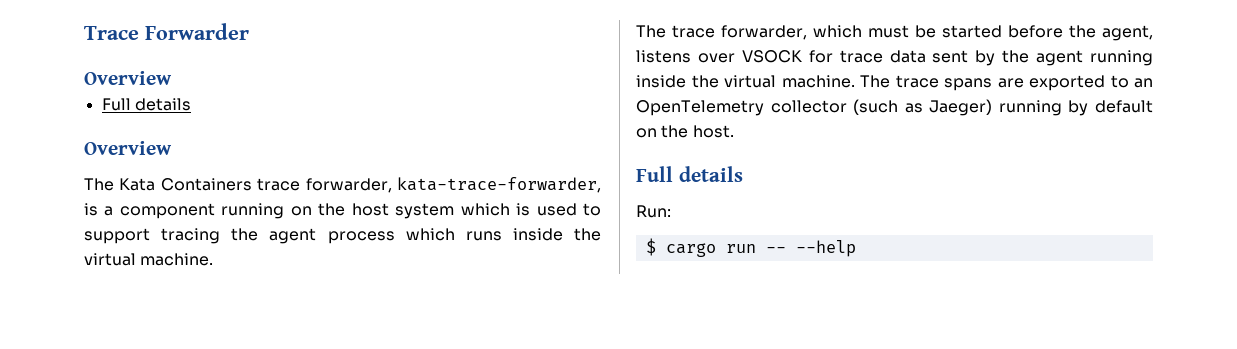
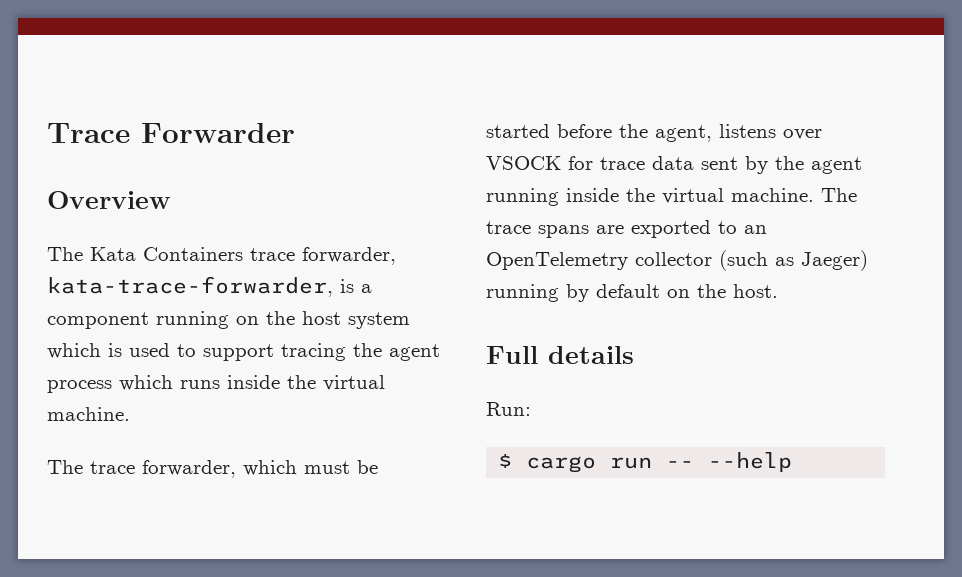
[101,98,191,111] [84,141,172,155] // Full details // Overview -> (171, 200) none

